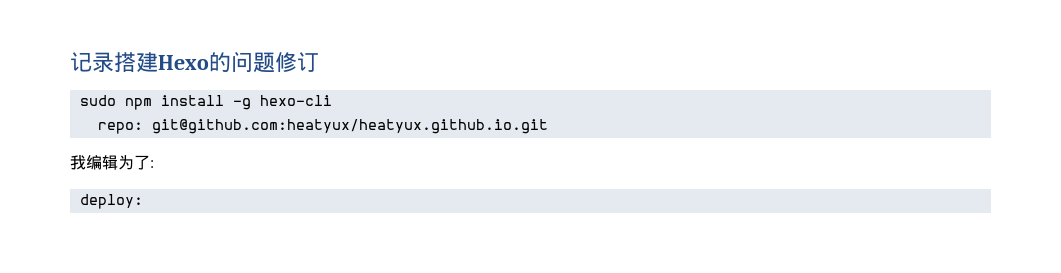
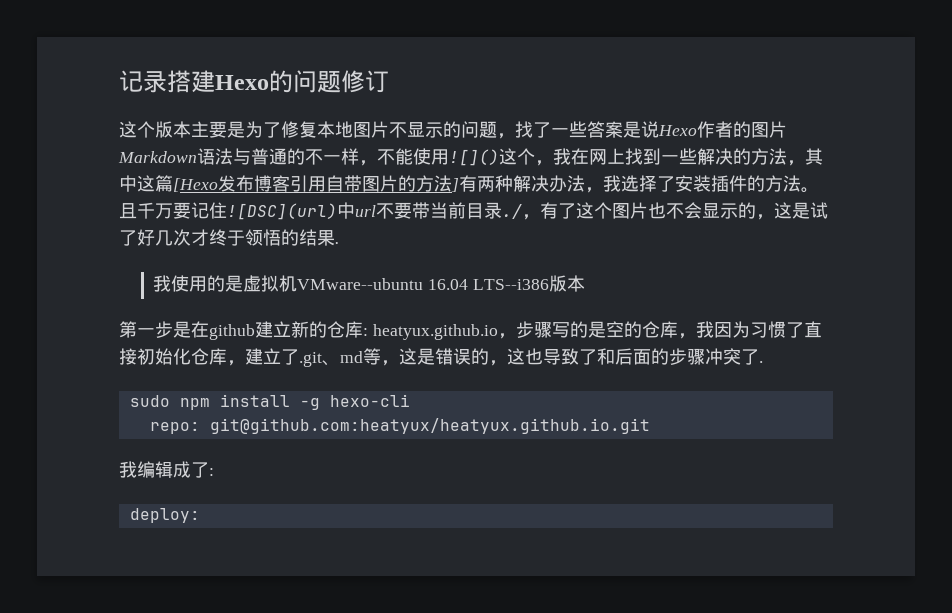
(319, 62) none -> [119,121,787,139] [118,148,823,166] [119,175,819,193] [119,202,828,220] [119,229,339,246] [153,275,585,292] [119,321,822,340] [119,348,763,367] // 这个版本主要是为了修复本地图片不显示的问题，找了一些答案是说Hexo作者的图片Markdown语法与普通的不一样，不能使用![]()这个，我在网上找到一些解决的方法，其中这篇[Hexo发布博客引用自带图片的方法]有两种解决办法，我选择了安装插件的方法。且千万要记住![DSC](url)中url不要带当前目录./，有了这个图片也不会显示的，这是试了好几次才终于领悟的结果. // 我使用的是虚拟机VMware--ubuntu 16.04 LTS--i386版本 // 第一步是在github建立新的仓库: heatyux.github.io，步骤写的是空的仓库，我因为习惯了直接初始化仓库，建立了.git、md等，这是错误的，这也导致了和后面的步骤冲突了.
[118,155,134,170] 为 -> [173,461,191,478] 成

